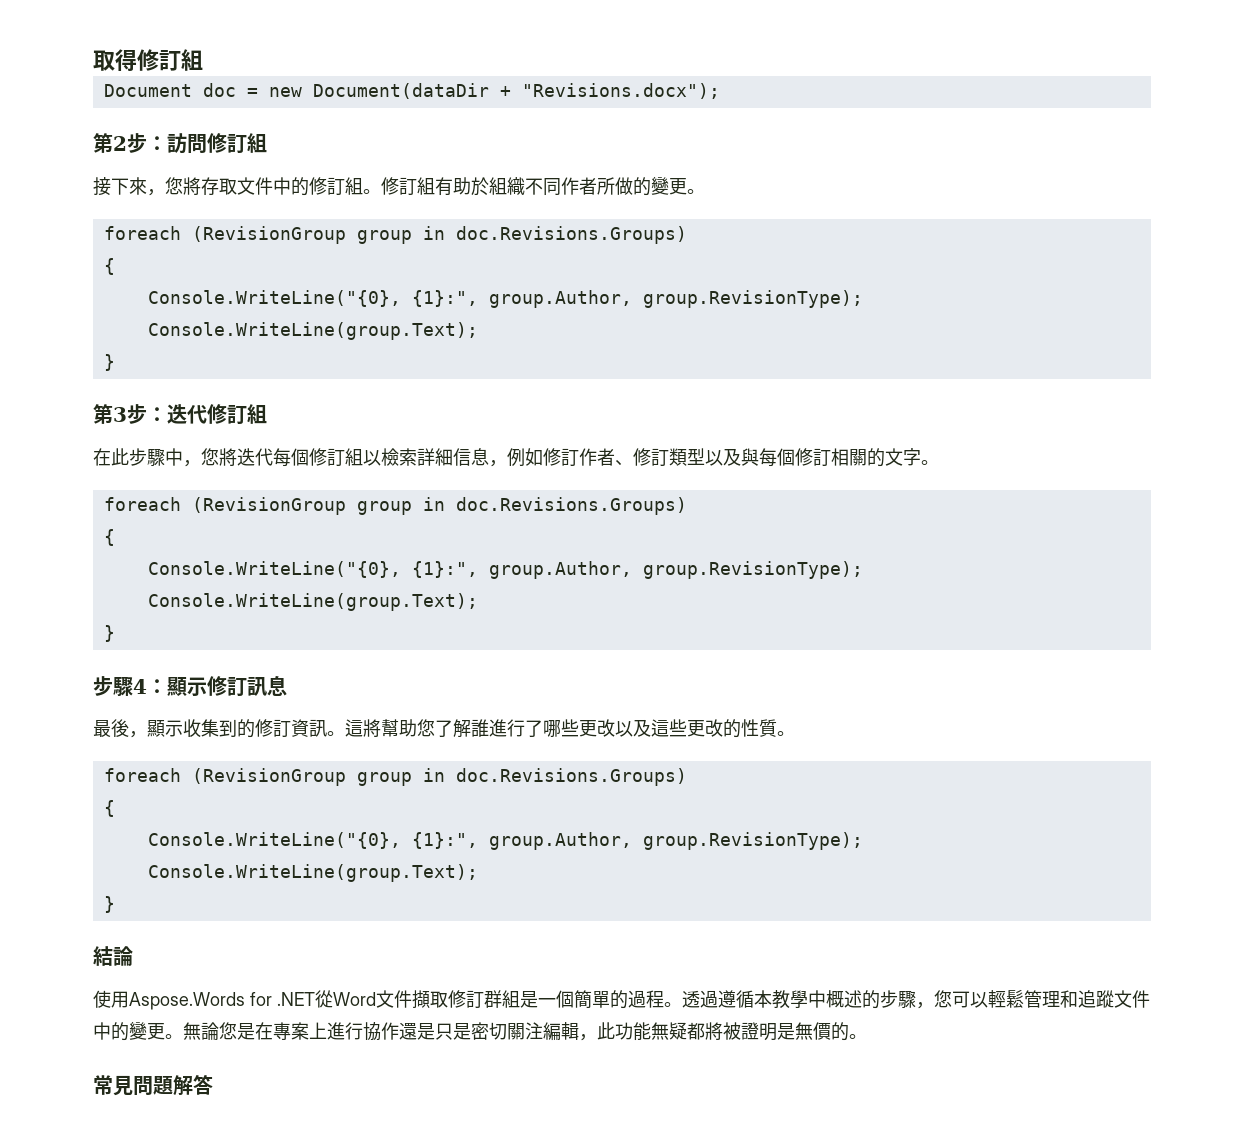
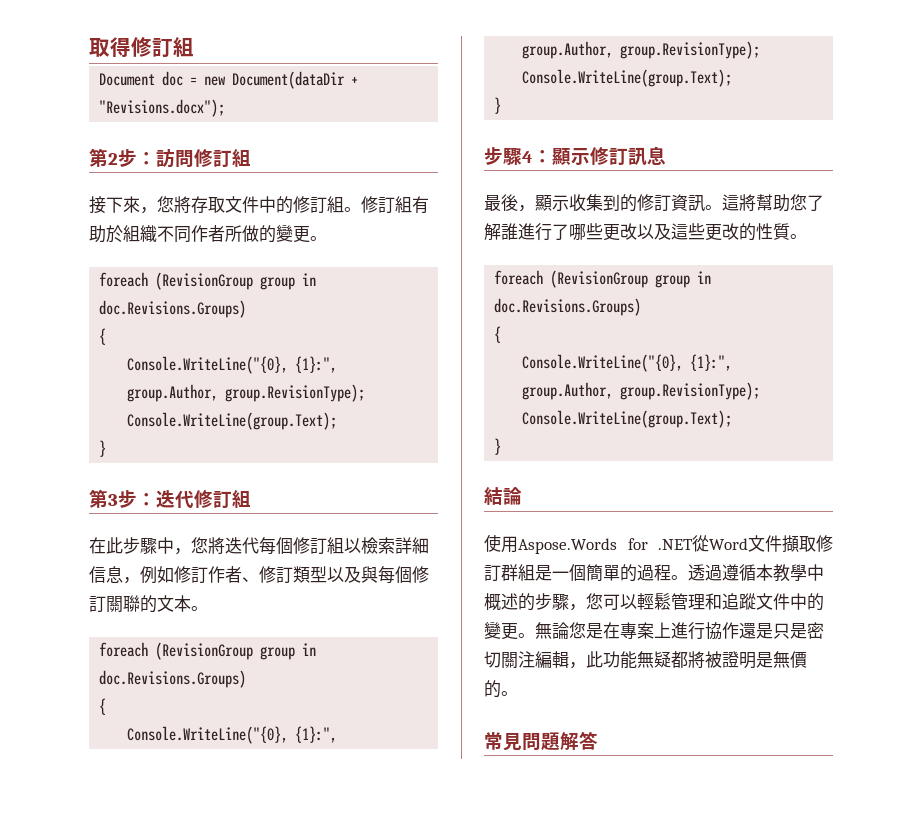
[831,448,921,467] 相關的文字 -> [106,595,191,613] 關聯的文本

